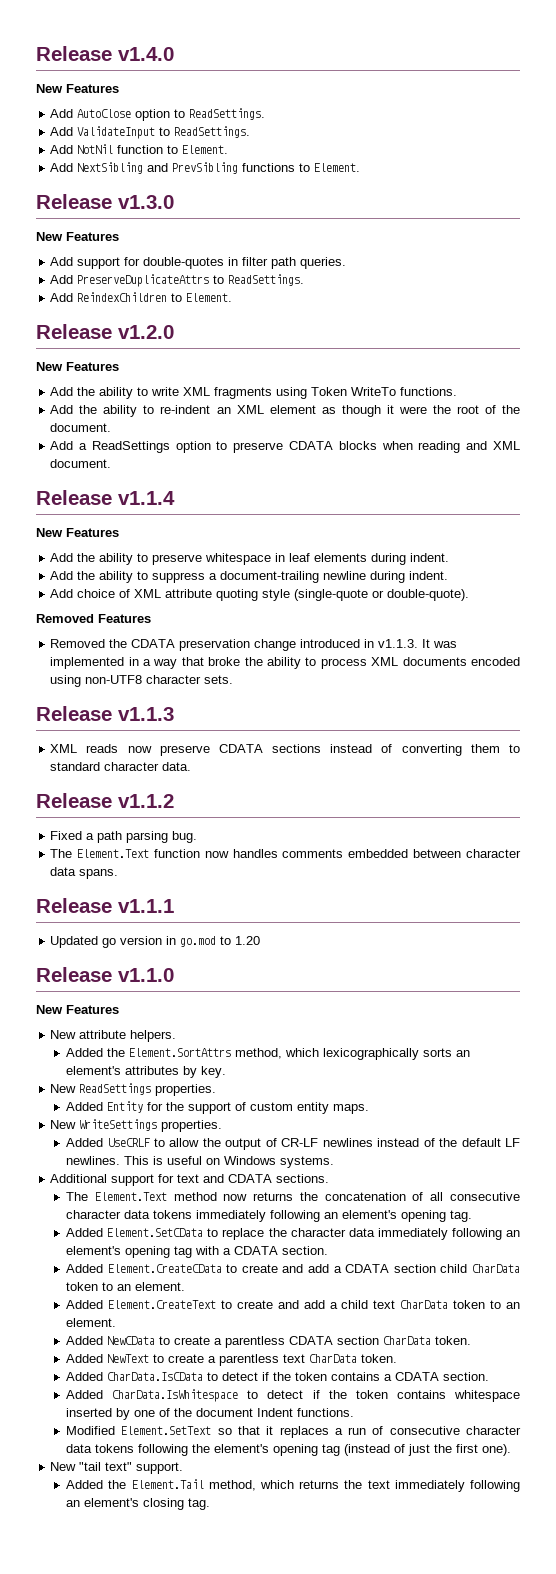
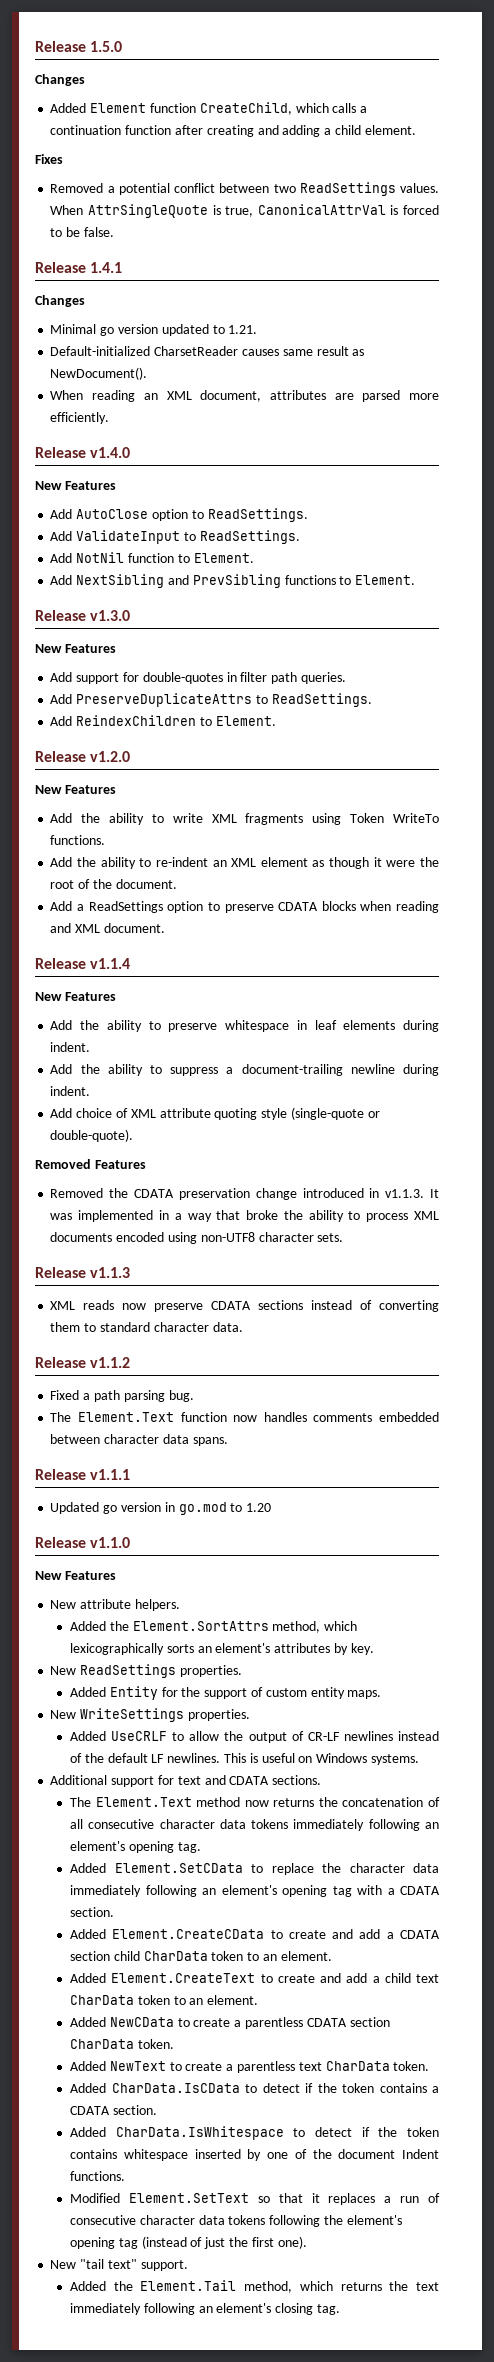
[36,46,112,61] Release -> [35,41,123,52] [35,74,85,86] [50,102,368,115] [50,125,416,137] [35,154,63,164] [50,182,439,196] [50,204,439,218] [50,227,114,237] [35,262,123,273] [35,295,85,307] [50,324,258,336] [50,346,365,356] [50,367,148,380] [50,390,439,402] [50,412,110,424] [35,447,86,458] Release 1.5.0 // Changes // Added Element function CreateChild, which calls a continuation function after creating and adding a child element. // Fixes // Removed a potential conflict between two ReadSettings values. When AttrSingleQuote is true, CanonicalAttrVal is forced to be false. // Release 1.4.1 // Changes // Minimal go version updated to 1.21. // Default-initialized CharsetReader causes same result as NewDocument(). // When reading an XML document, attributes are parsed more efficiently. // Release

